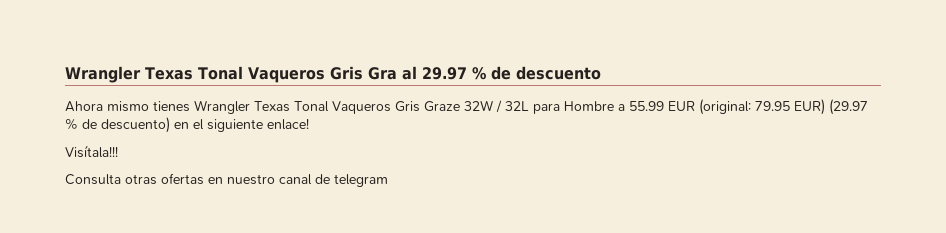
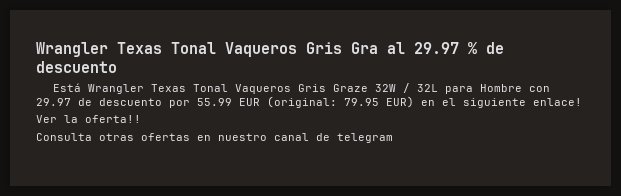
[65,101,190,112] Ahora mismo tienes -> [52,83,81,92] Está
[618,104,625,111] a -> [528,86,550,92] [36,98,190,108] con 29.97 de descuento por
[829,99,868,115] [65,117,170,133] (29.97 % de descuento) -> (414, 102) none
[65,145,118,158] Visítala!!! -> [36,115,141,123] Ver la oferta!!

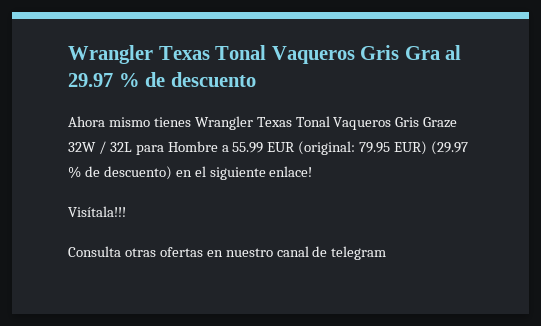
[52,83,81,92] Está -> [68,116,191,127] Ahora mismo tienes
[528,86,550,92] [36,98,190,108] con 29.97 de descuento por -> [221,145,229,152] a
(414, 102) none -> [431,141,469,155] [68,166,172,180] (29.97 % de descuento)
[36,115,141,123] Ver la oferta!! -> [68,206,126,217] Visítala!!!

